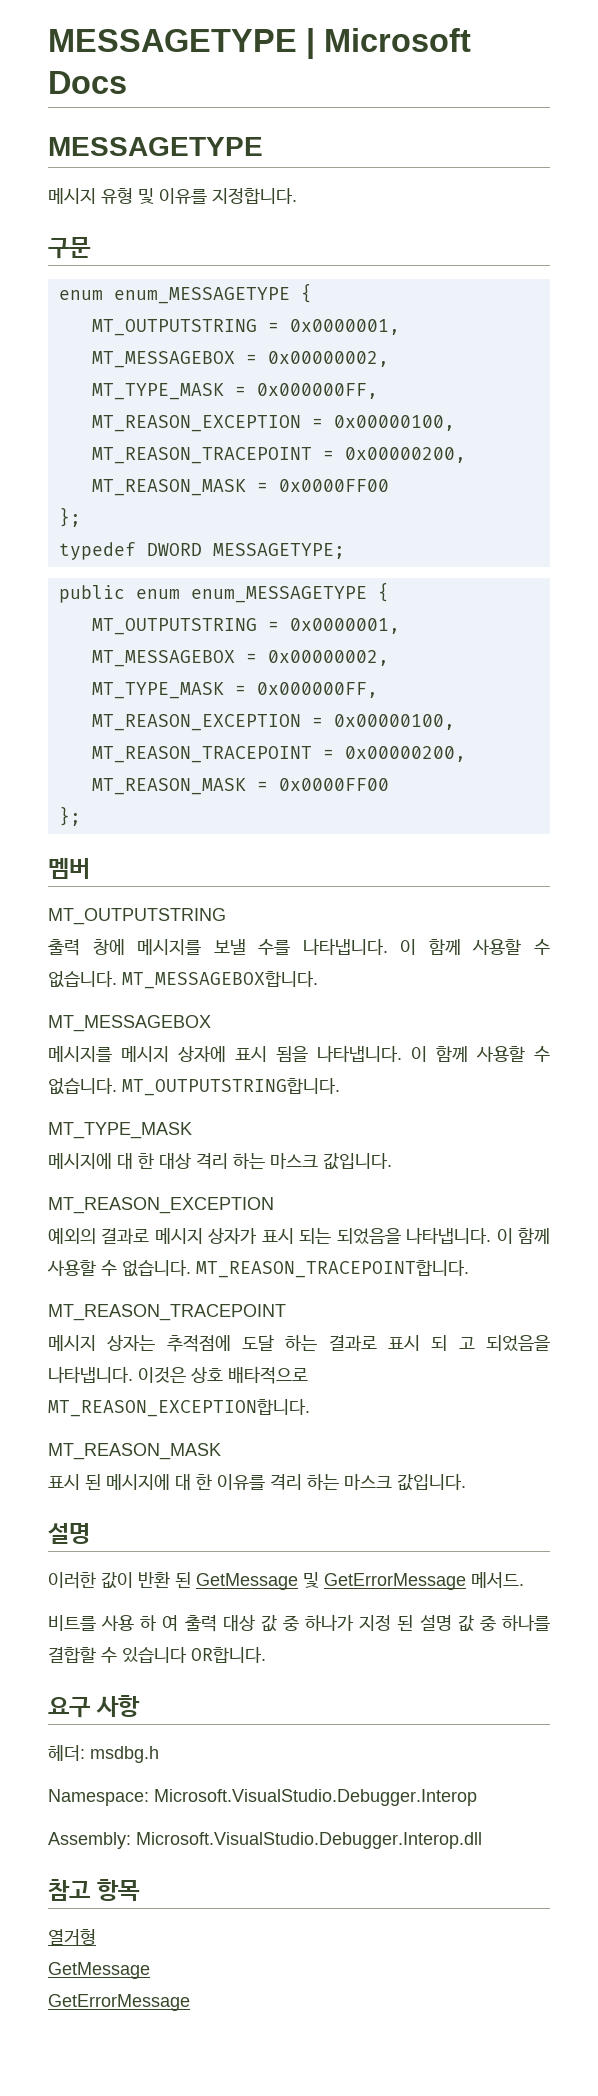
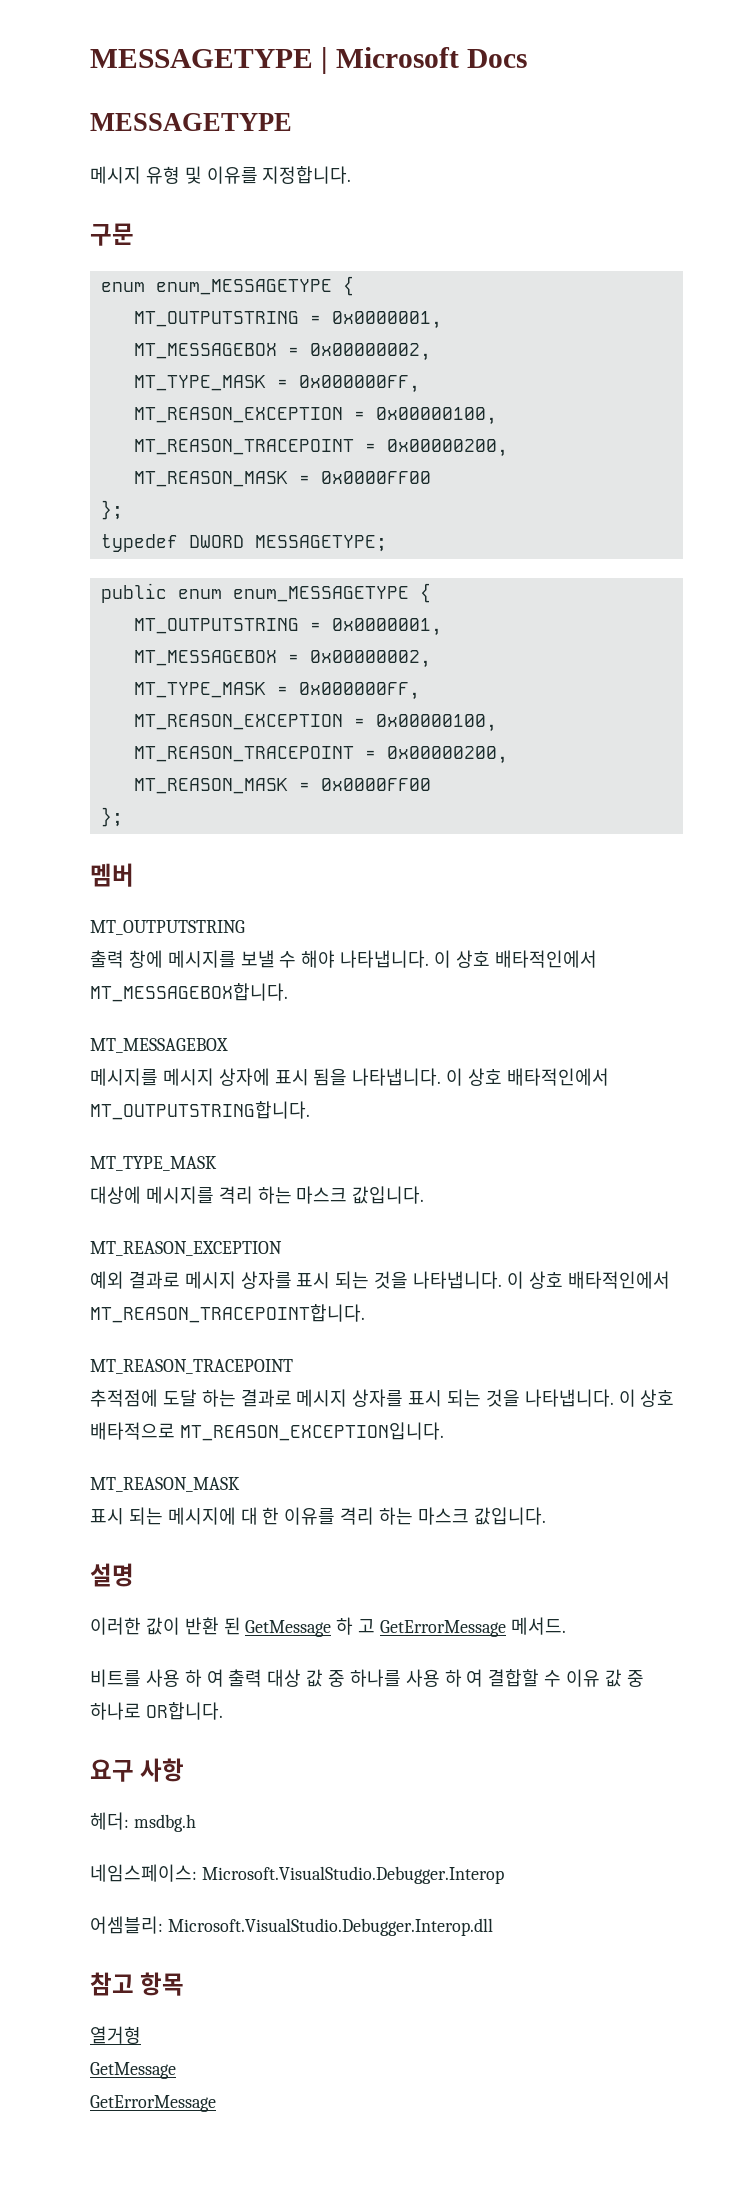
[258,938,550,955] [48,971,117,988] 수를 나타냅니다. 이 함께 사용할 수 없습니다. -> [279,950,597,968] 수 해야 나타냅니다. 이 상호 배타적인에서
[436,1046,550,1062] [48,1078,340,1096] [48,1122,192,1139] [48,1153,191,1169] 함께 사용할 수 없습니다. MT_OUTPUTSTRING합니다. // MT_TYPE_MASK // 메시지에 대 한 대상 -> [468,1068,609,1086] [90,1101,310,1120] [90,1156,217,1171] [90,1186,214,1204] 상호 배타적인에서 MT_OUTPUTSTRING합니다. // MT_TYPE_MASK // 대상에 메시지를
[48,1227,551,1245] [47,1260,191,1277] 예외의 결과로 메시지 상자가 표시 되는 되었음을 나타냅니다. 이 함께 사용할 수 없습니다. -> [90,1271,670,1289] 예외 결과로 메시지 상자를 표시 되는 것을 나타냅니다. 이 상호 배타적인에서
[48,1335,156,1351] 메시지 상자는 -> (293, 1366) none
[388,1335,550,1352] [48,1366,186,1383] 표시 되 고 되었음을 나타냅니다. 이것은 -> [296,1389,636,1407] 메시지 상자를 표시 되는 것을 나타냅니다. 이
[48,1399,310,1417] MT_REASON_EXCEPTION합니다. -> [179,1422,444,1441] MT_REASON_EXCEPTION입니다.
[85,1474,101,1490] 된 -> [128,1507,163,1525] 되는
[303,1572,319,1588] 및 -> [336,1617,376,1635] 하 고
[305,1614,551,1632] [48,1647,187,1663] 하나가 지정 된 설명 값 중 하나를 결합할 수 있습니다 -> [349,1669,644,1687] [90,1702,141,1720] 하나를 사용 하 여 결합할 수 이유 값 중 하나로
[48,1789,149,1806] Namespace: -> [90,1864,197,1882] 네임스페이스:
[48,1832,131,1849] Assembly: -> [90,1916,163,1934] 어셈블리:

